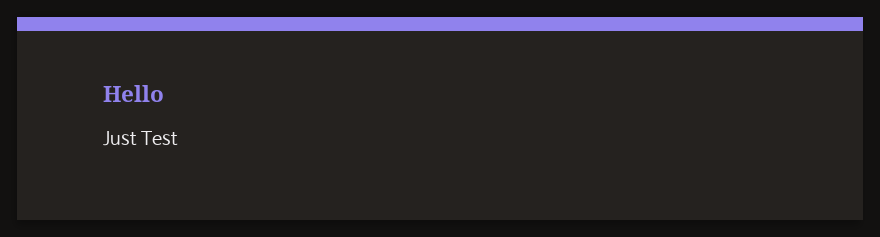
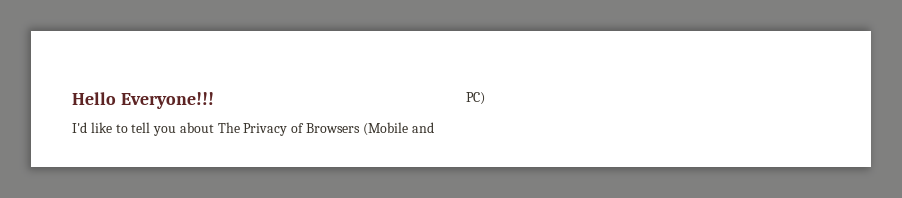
[103,131,178,146] // Just Test -> [120,92,214,109] [72,122,434,136] [466,92,485,105] Everyone!!! // I'd like to tell you about The Privacy of Browsers (Mobile and PC)

